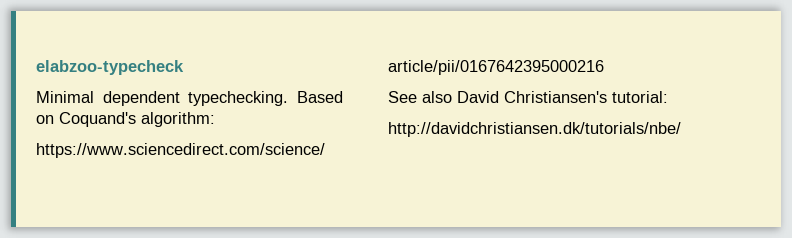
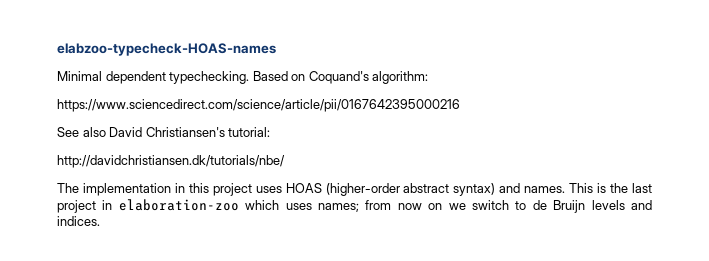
[36,60,184,75] elabzoo-typecheck -> [57,43,276,56] elabzoo-typecheck-HOAS-names
(681, 129) none -> [57,183,652,196] [57,199,652,213] [57,216,100,226] // The implementation in this project uses HOAS (higher-order abstract syntax) and names. This is the last project in elaboration-zoo which uses names; from now on we switch to de Bruijn levels and indices.

